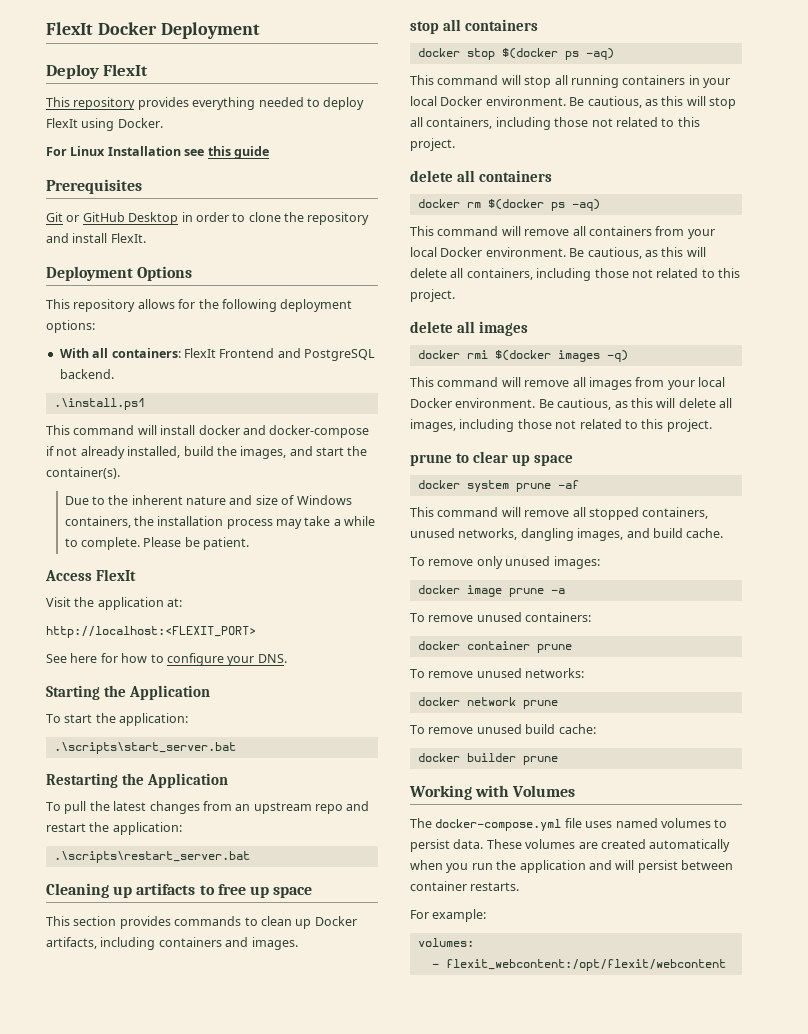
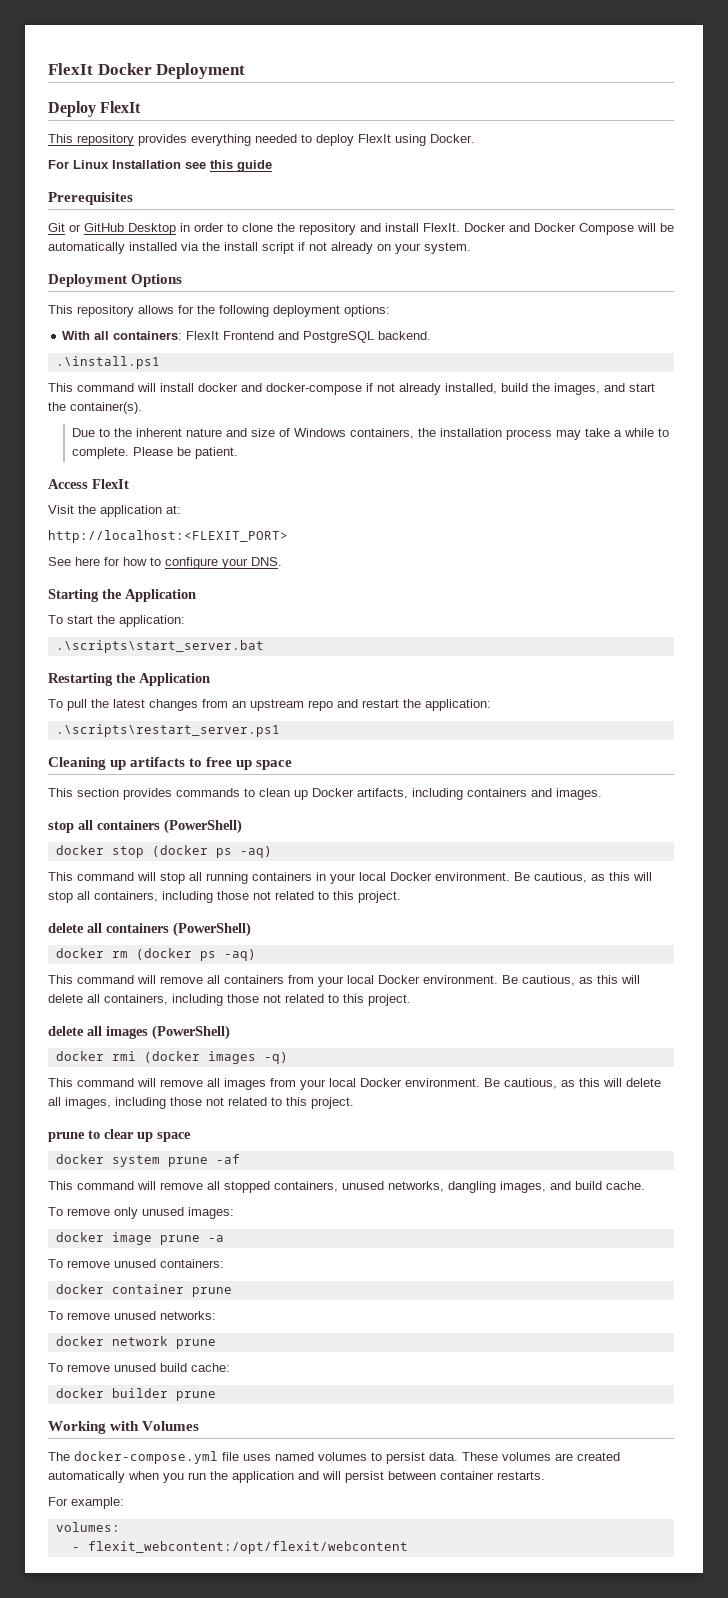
(146, 238) none -> [464,223,674,235] [48,242,471,254] Docker and Docker Compose will be automatically installed via the install script if not already on your system.
[53,851,250,863] .\scripts\restart_server.bat -> [55,724,280,737] .\scripts\restart_server.ps1
(538, 25) none -> [164,819,242,834] (PowerShell)
[501,48,558,59] $(docker -> [151,845,208,857] (docker
(552, 176) none -> [173,922,251,937] (PowerShell)
[487,199,544,210] $(docker -> [135,948,192,960] (docker
(528, 328) none -> [152,1025,230,1040] (PowerShell)
[494,350,551,361] $(docker -> [143,1051,200,1063] (docker

